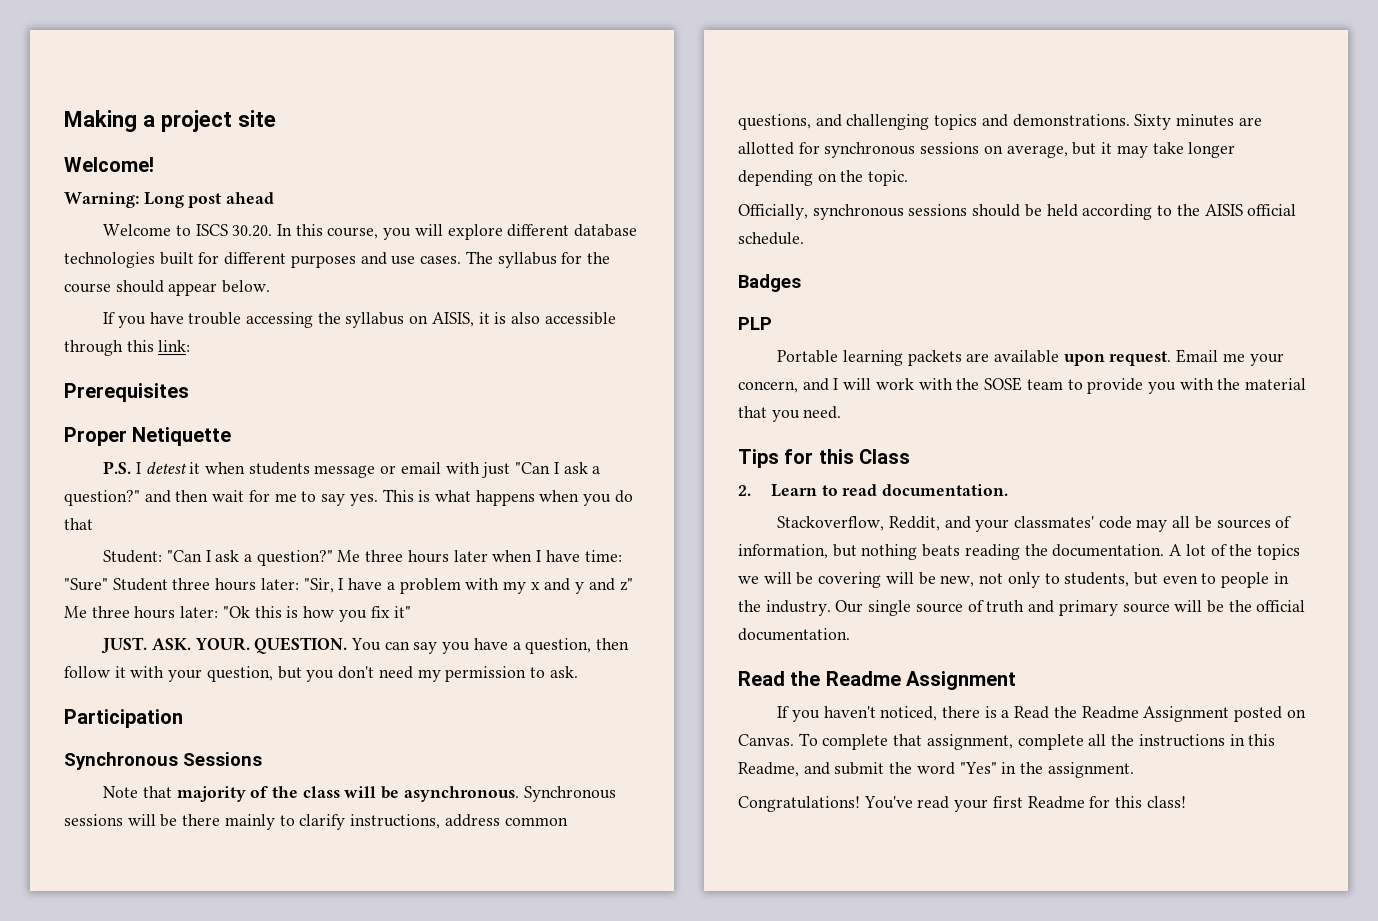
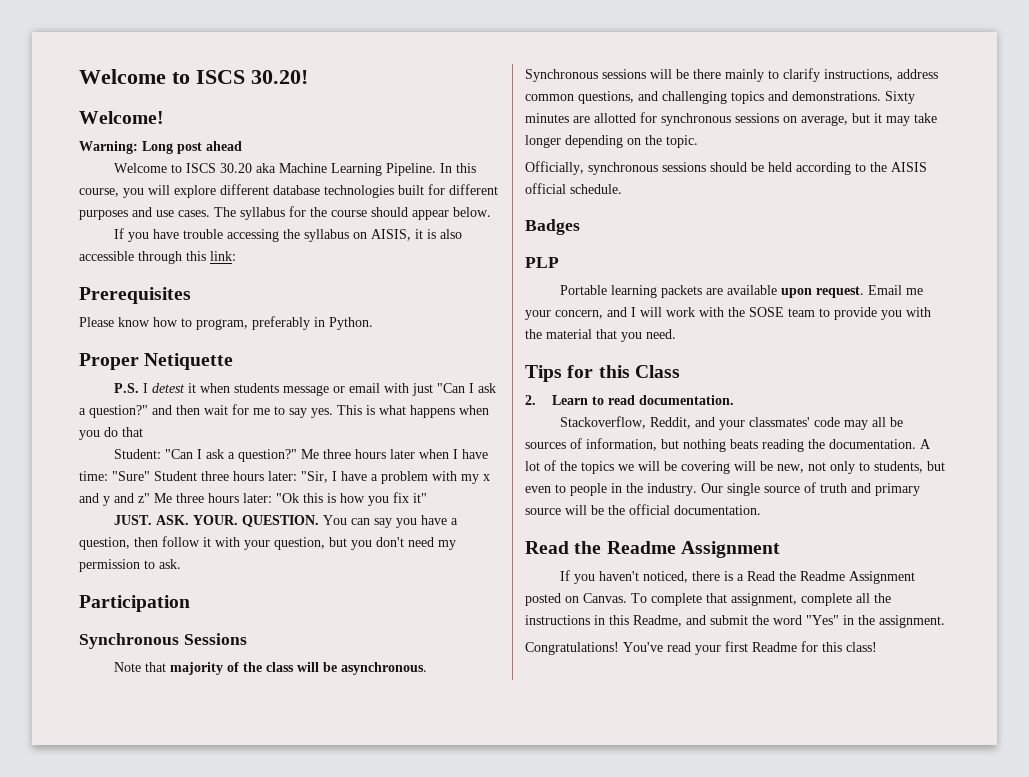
[64,110,276,132] Making a project site -> [79,69,308,84] Welcome to ISCS 30.20!
[232,225,273,237] 30.20. -> [219,163,436,176] 30.20 aka Machine Learning Pipeline.
(189, 392) none -> [79,316,373,330] // Please know how to program, preferably in Python.

